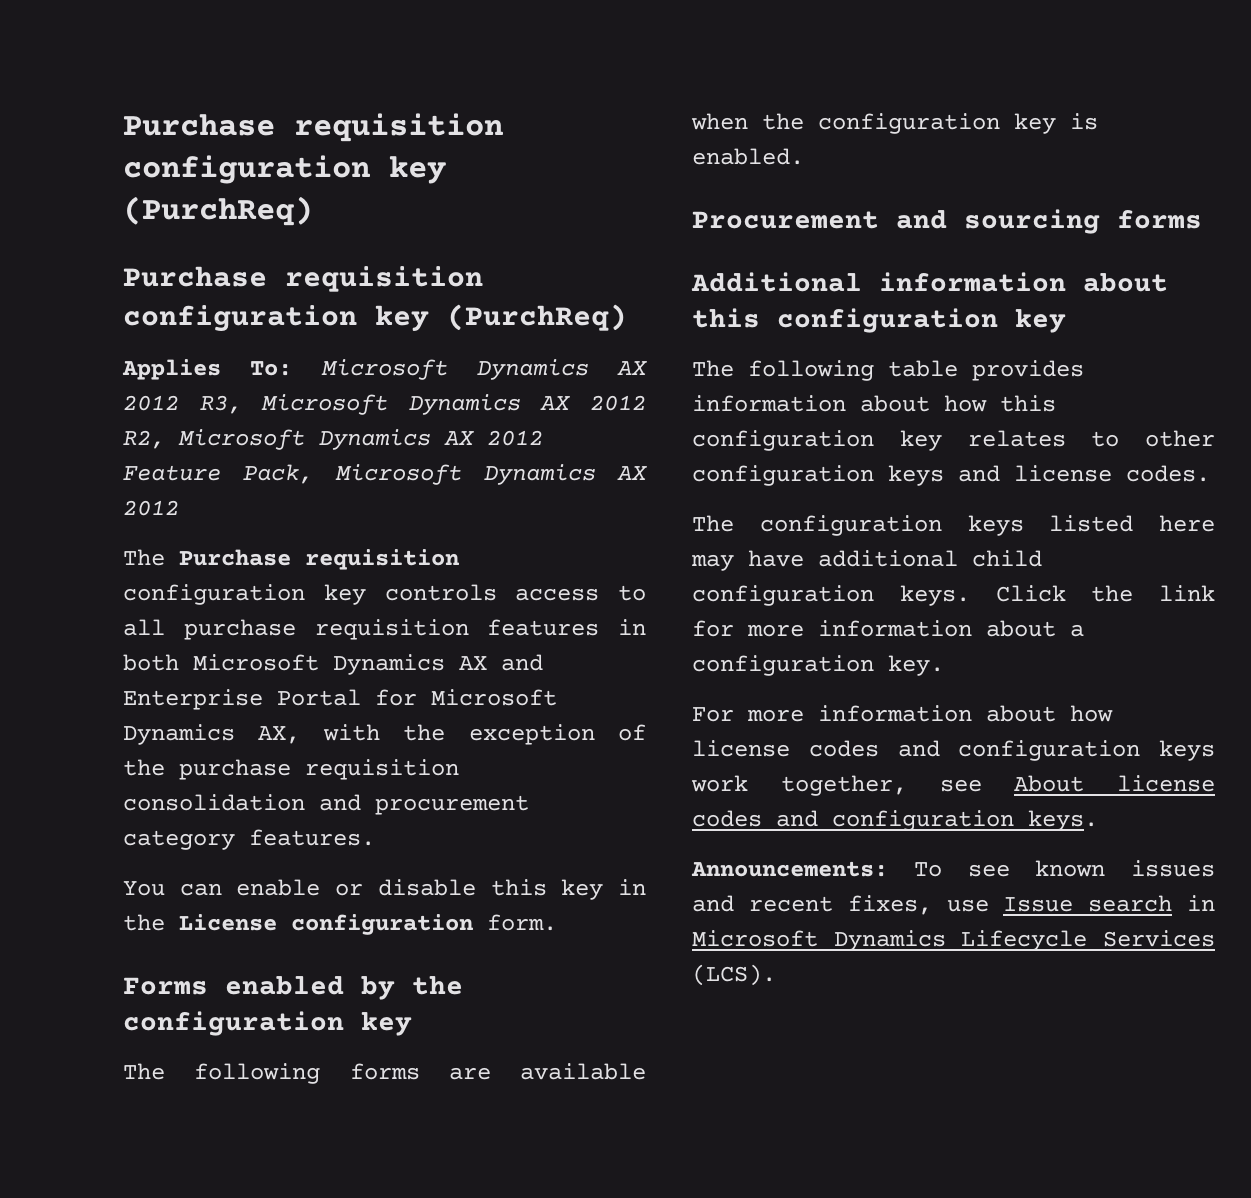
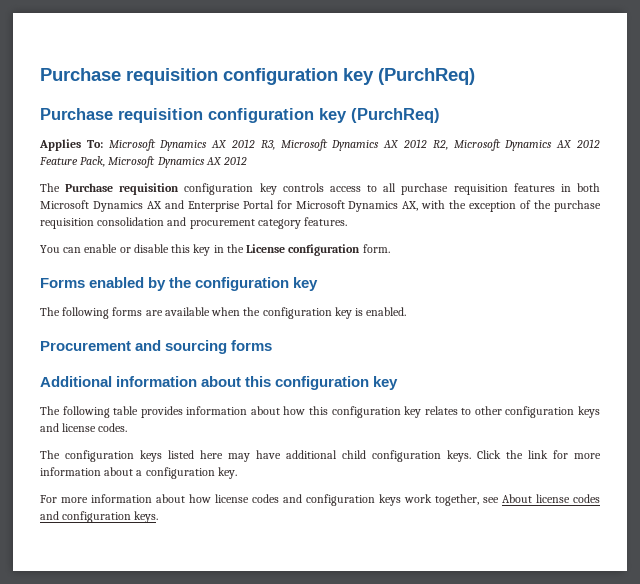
[691,860,1215,877] [692,895,1215,915] [692,930,1215,951] [692,964,776,986] // Announcements: To see known issues and recent fixes, use Issue search in Microsoft Dynamics Lifecycle Services (LCS). -> (159, 517) none

